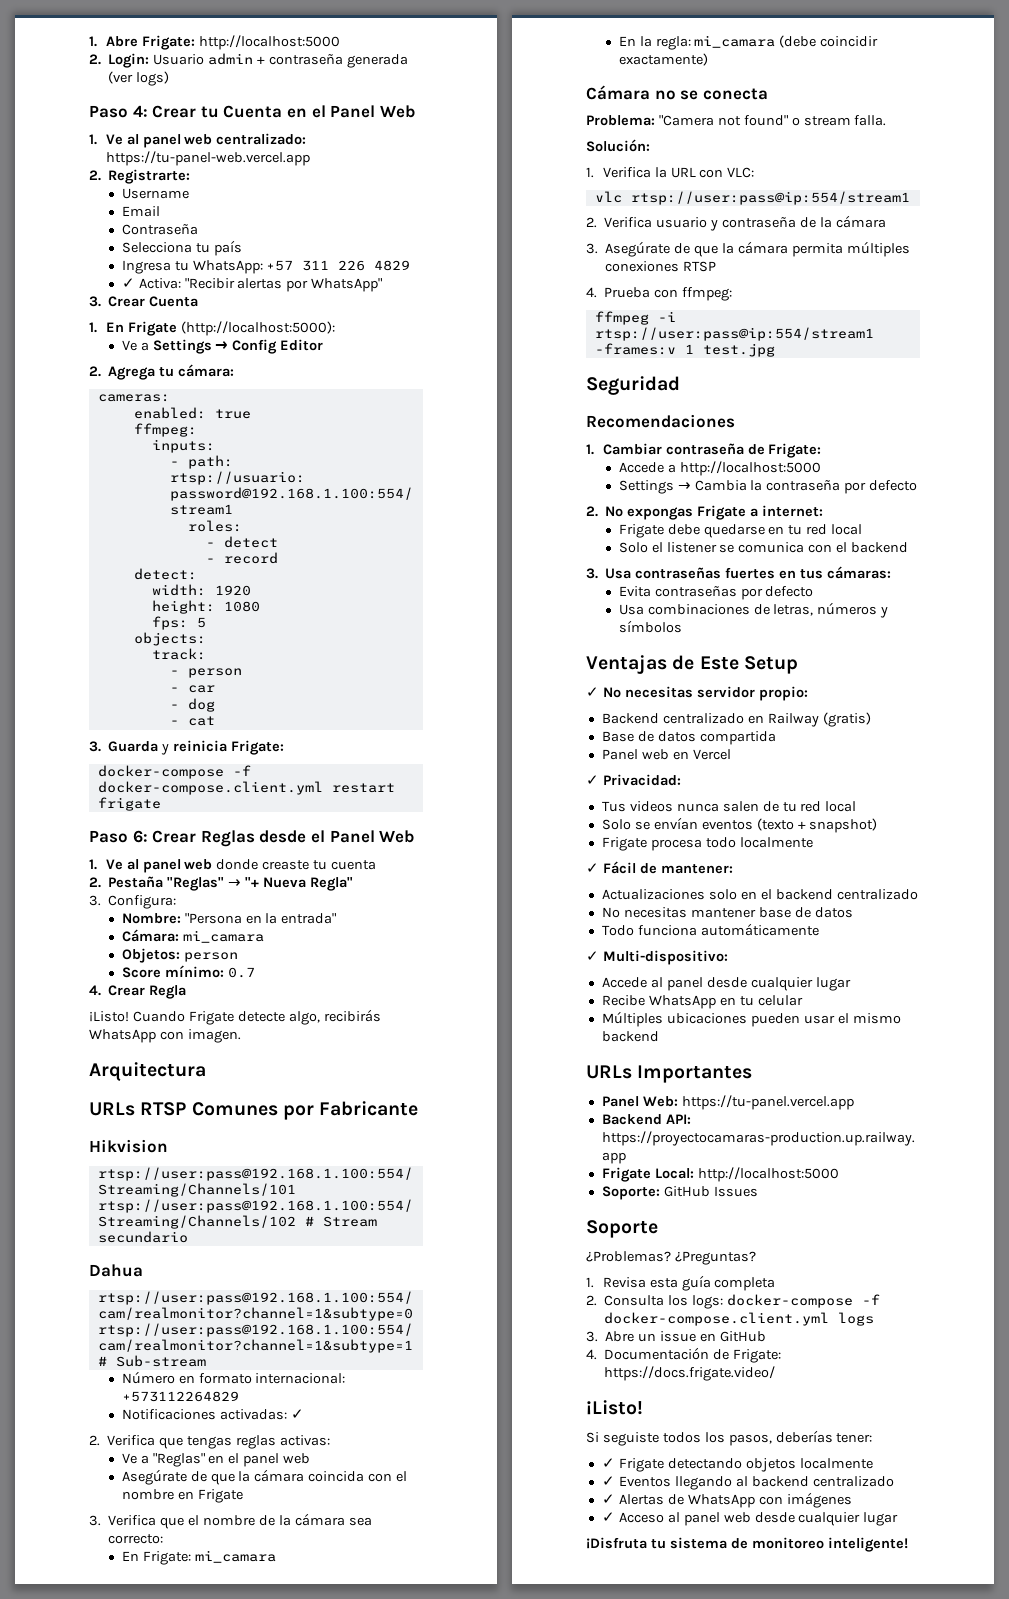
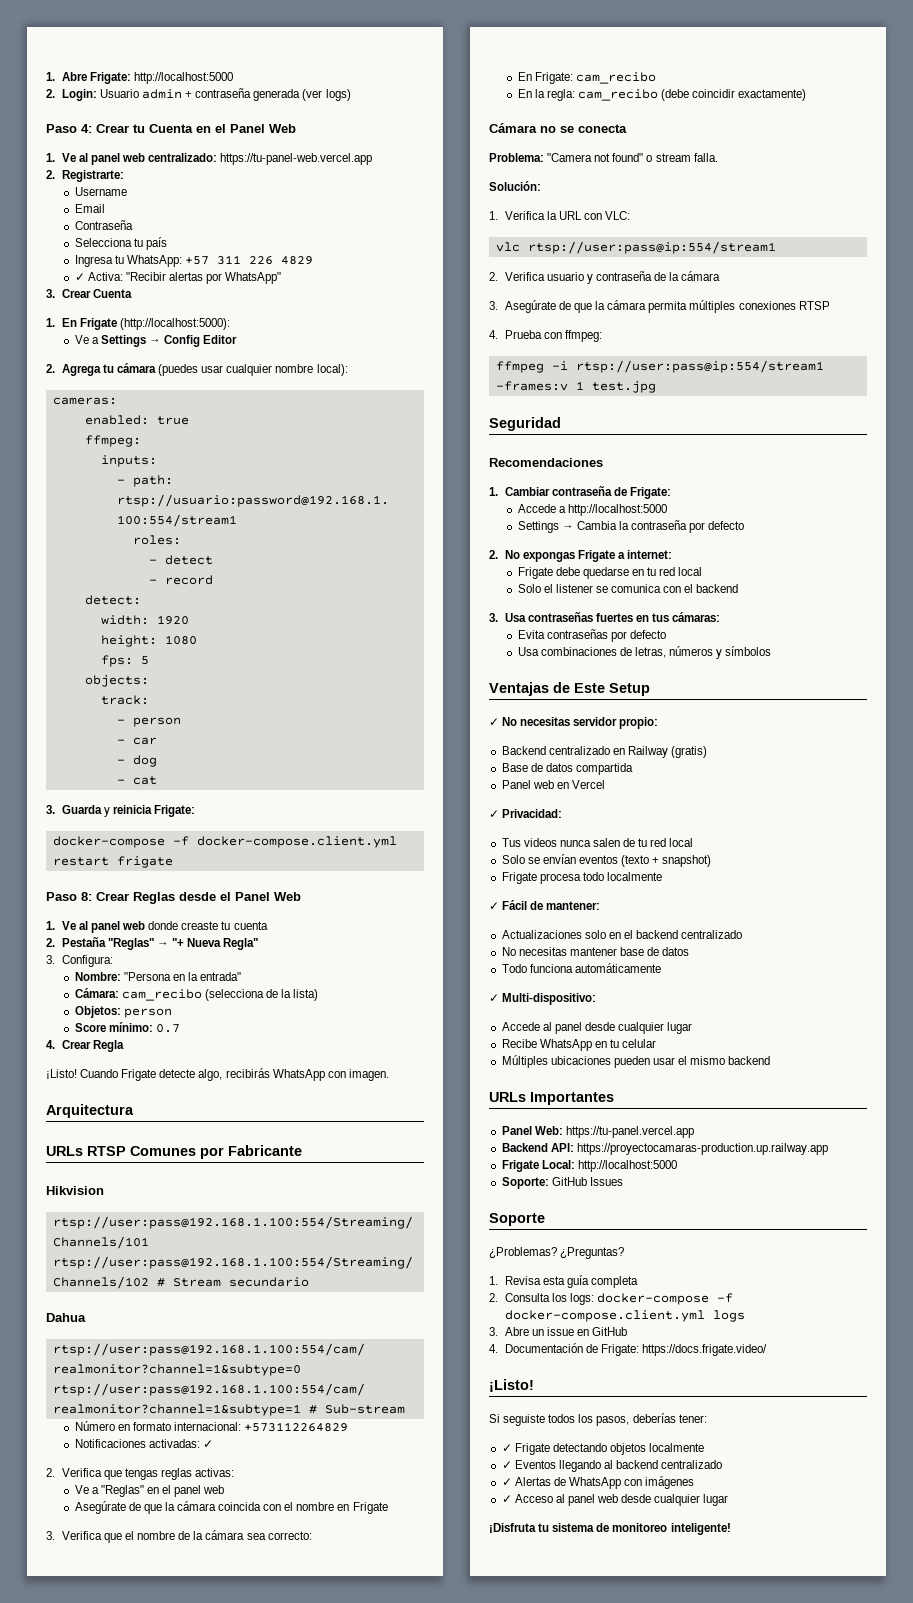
[178,364,235,377] cámara: -> [117,363,348,376] cámara (puedes usar cualquier nombre local):
[132,830,148,843] 6: -> [81,892,92,901] 8:
[182,930,264,943] mi_camara -> [121,989,319,1001] cam_recibo (selecciona de la lista)
[194,1550,276,1563] mi_camara -> [575,72,656,84] cam_recibo
[694,35,776,48] mi_camara -> [577,89,658,101] cam_recibo

